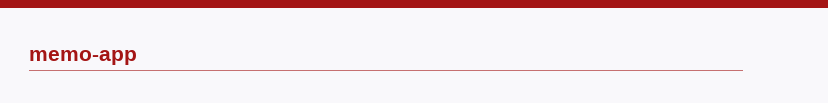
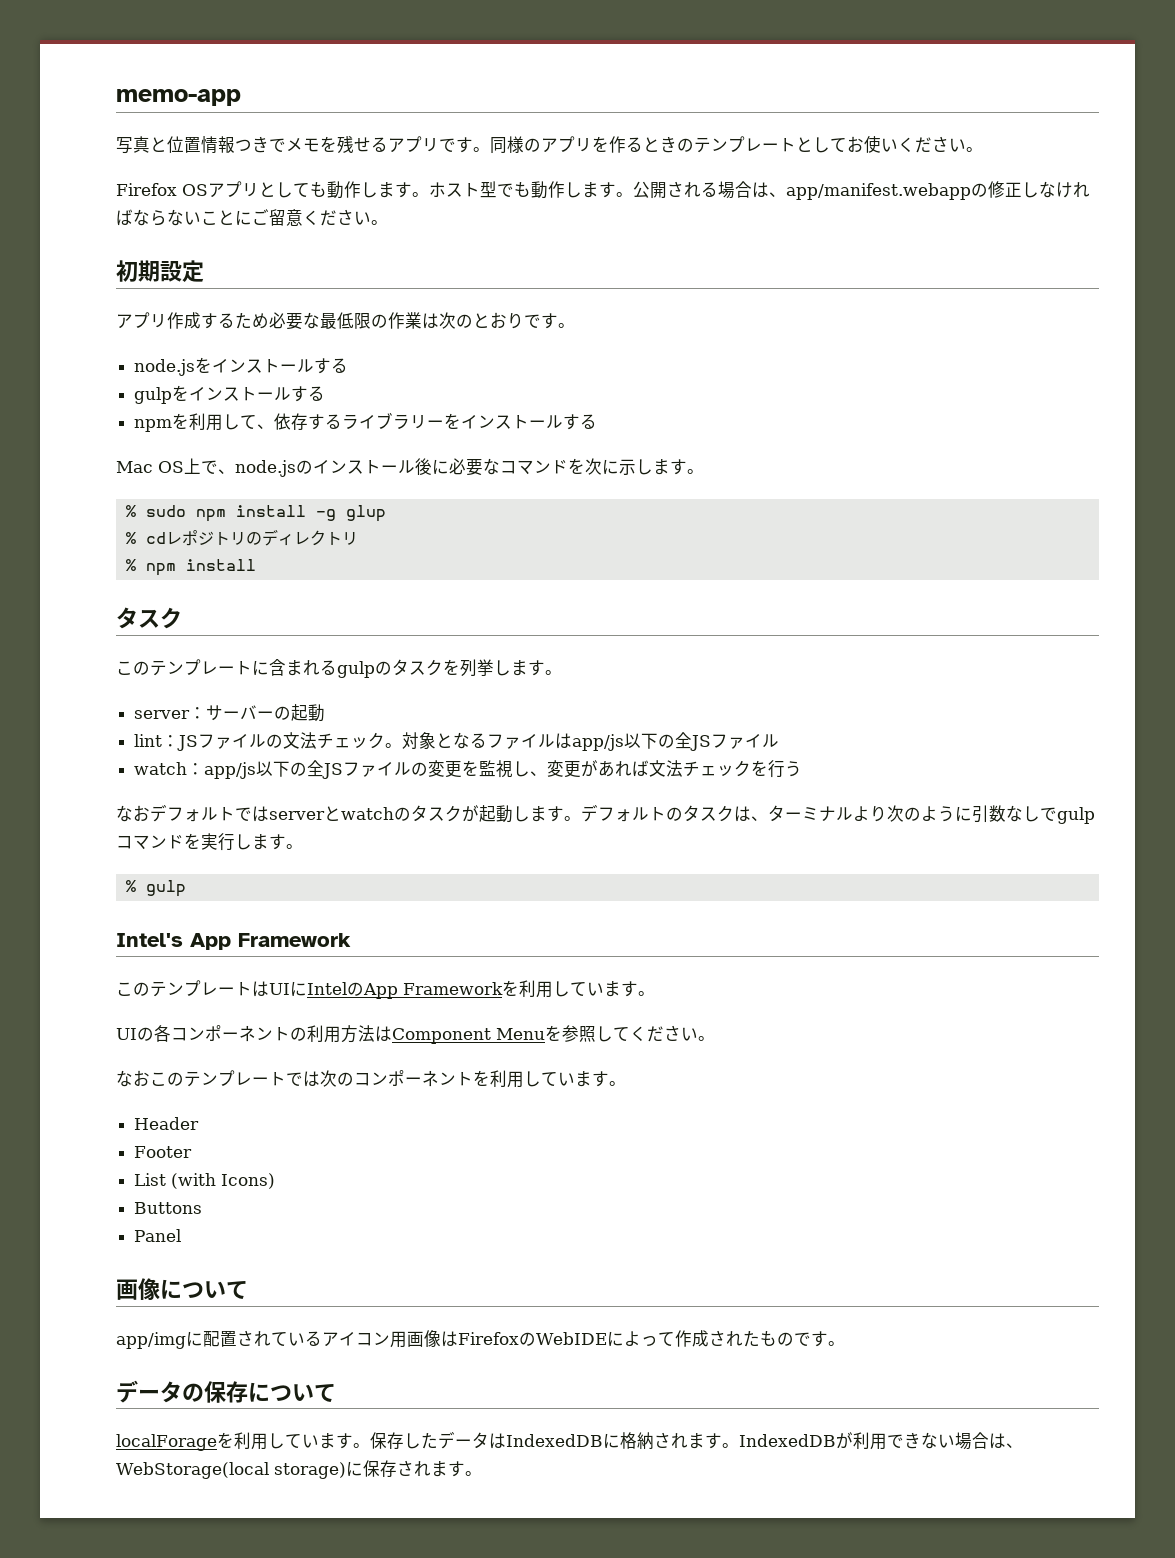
(137, 57) none -> [116,136,983,154] [116,181,1090,200] [116,209,388,226] [116,260,204,282] [116,312,575,330] [134,357,349,376] [134,385,326,404] [134,412,598,432] [116,458,704,477] [125,505,386,522] [125,529,358,546] [125,559,256,576] [116,607,182,629] [116,659,562,678] [134,704,326,722] [134,732,780,751] [134,760,803,779] [116,804,1095,824] [116,833,303,851] [125,880,186,897] [116,933,351,950] [116,980,655,999] [116,1025,715,1044] [116,1070,626,1088] [134,1117,200,1130] [134,1146,193,1158] [134,1173,276,1189] [134,1202,203,1214] [134,1229,182,1242] [116,1278,248,1300] [116,1330,845,1349] [116,1380,336,1403] [116,1431,1023,1451] [116,1460,482,1479] // 写真と位置情報つきでメモを残せるアプリです。同様のアプリを作るときのテンプレートとしてお使いください。 // Firefox OSアプリとしても動作します。ホスト型でも動作します。公開される場合は、app/manifest.webappの修正しなければならないことにご留意ください。 // 初期設定 // アプリ作成するため必要な最低限の作業は次のとおりです。 // node.jsをインストールする // gulpをインストールする // npmを利用して、依存するライブラリーをインストールする // Mac OS上で、node.jsのインストール後に必要なコマンドを次に示します。 // % sudo npm install -g glup // % cdレポジトリのディレクトリ // % npm install // タスク // このテンプレートに含まれるgulpのタスクを列挙します。 // server：サーバーの起動 // lint：JSファイルの文法チェック。対象となるファイルはapp/js以下の全JSファイル // watch：app/js以下の全JSファイルの変更を監視し、変更があれば文法チェックを行う // なおデフォルトではserverとwatchのタスクが起動します。デフォルトのタスクは、ターミナルより次のように引数なしでgulpコマンドを実行します。 // % gulp // Intel's App Framework // このテンプレートはUIにIntelのApp Frameworkを利用しています。 // UIの各コンポーネントの利用方法はComponent Menuを参照してください。 // なおこのテンプレートでは次のコンポーネントを利用しています。 // Header // Footer // List (with Icons) // Buttons // Panel // 画像について // app/imgに配置されているアイコン用画像はFirefoxのWebIDEによって作成されたものです。 // データの保存について // localForageを利用しています。保存したデータはIndexedDBに格納されます。IndexedDBが利用できない場合は、WebStorage(local storage)に保存されます。

